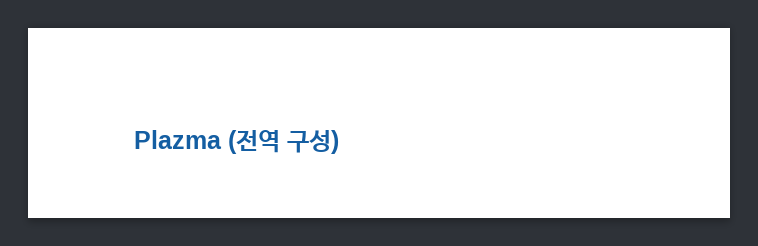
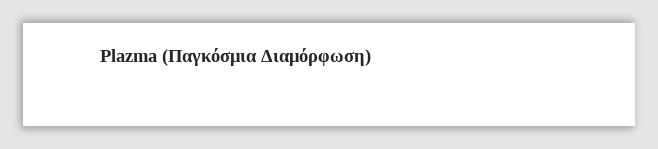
[228,130,339,154] (전역 구성) -> [162,48,371,66] (Παγκόσμια Διαμόρφωση)

